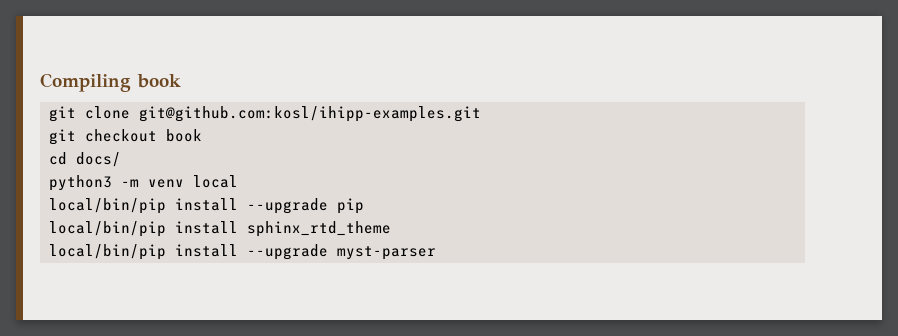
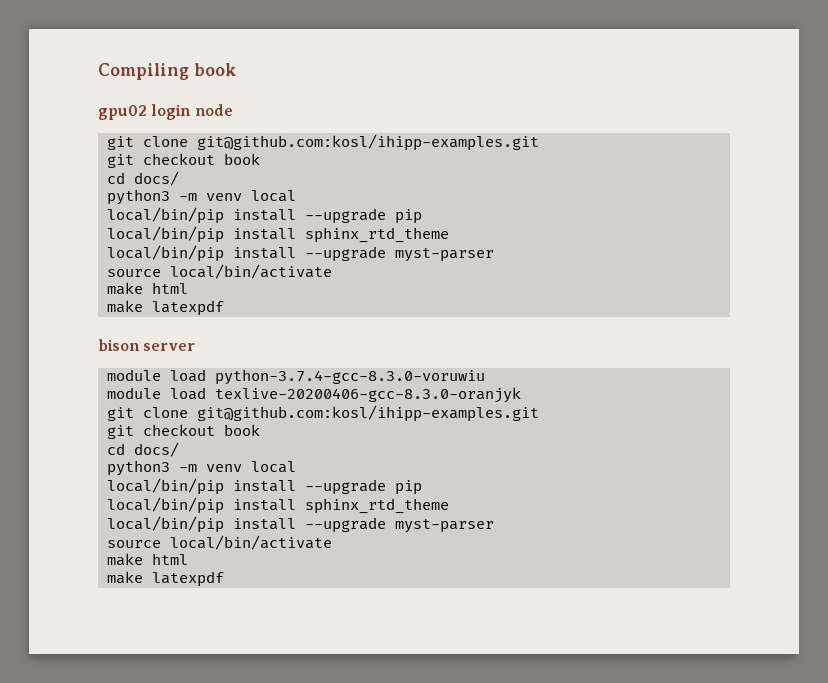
(181, 81) none -> [98,104,233,120] // gpu02 login node
(436, 253) none -> [107,264,332,279] [107,282,188,295] [107,300,224,316] [98,339,196,351] [107,369,485,385] [107,387,521,403] [107,405,539,422] [107,424,260,439] [107,442,179,457] [107,460,296,476] [107,478,422,495] [107,497,449,514] [107,516,494,533] [107,535,332,550] [107,553,188,566] [107,571,224,587] // source local/bin/activate // make html // make latexpdf // bison server // module load python-3.7.4-gcc-8.3.0-voruwiu // module load texlive-20200406-gcc-8.3.0-oranjyk // git clone git@github.com:kosl/ihipp-examples.git // git checkout book // cd docs/ // python3 -m venv local // local/bin/pip install --upgrade pip // local/bin/pip install sphinx_rtd_theme // local/bin/pip install --upgrade myst-parser // source local/bin/activate // make html // make latexpdf

